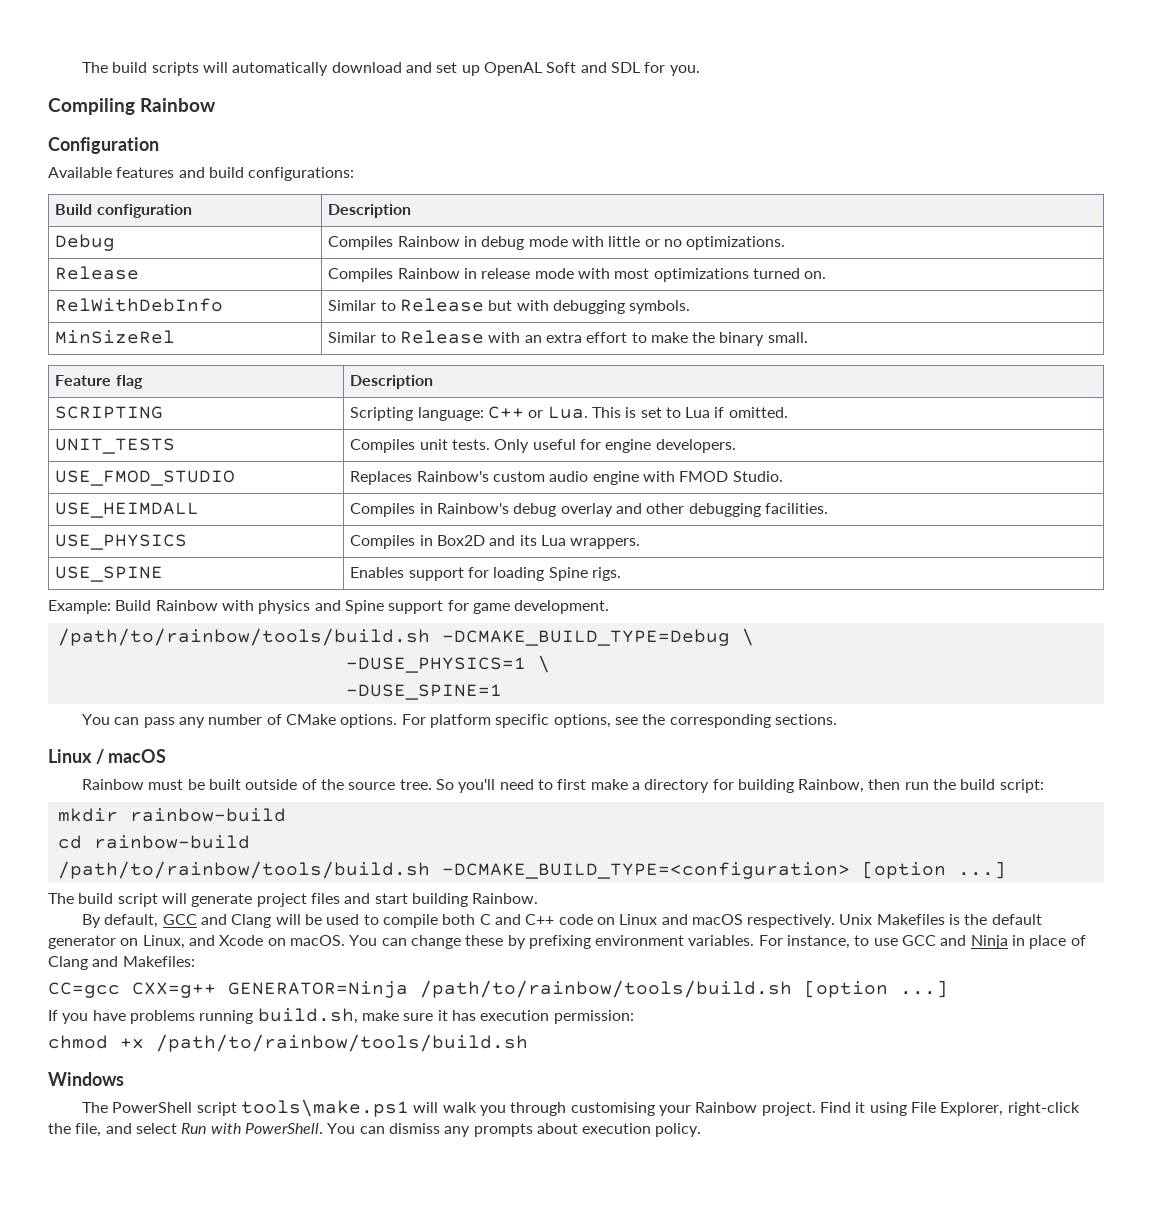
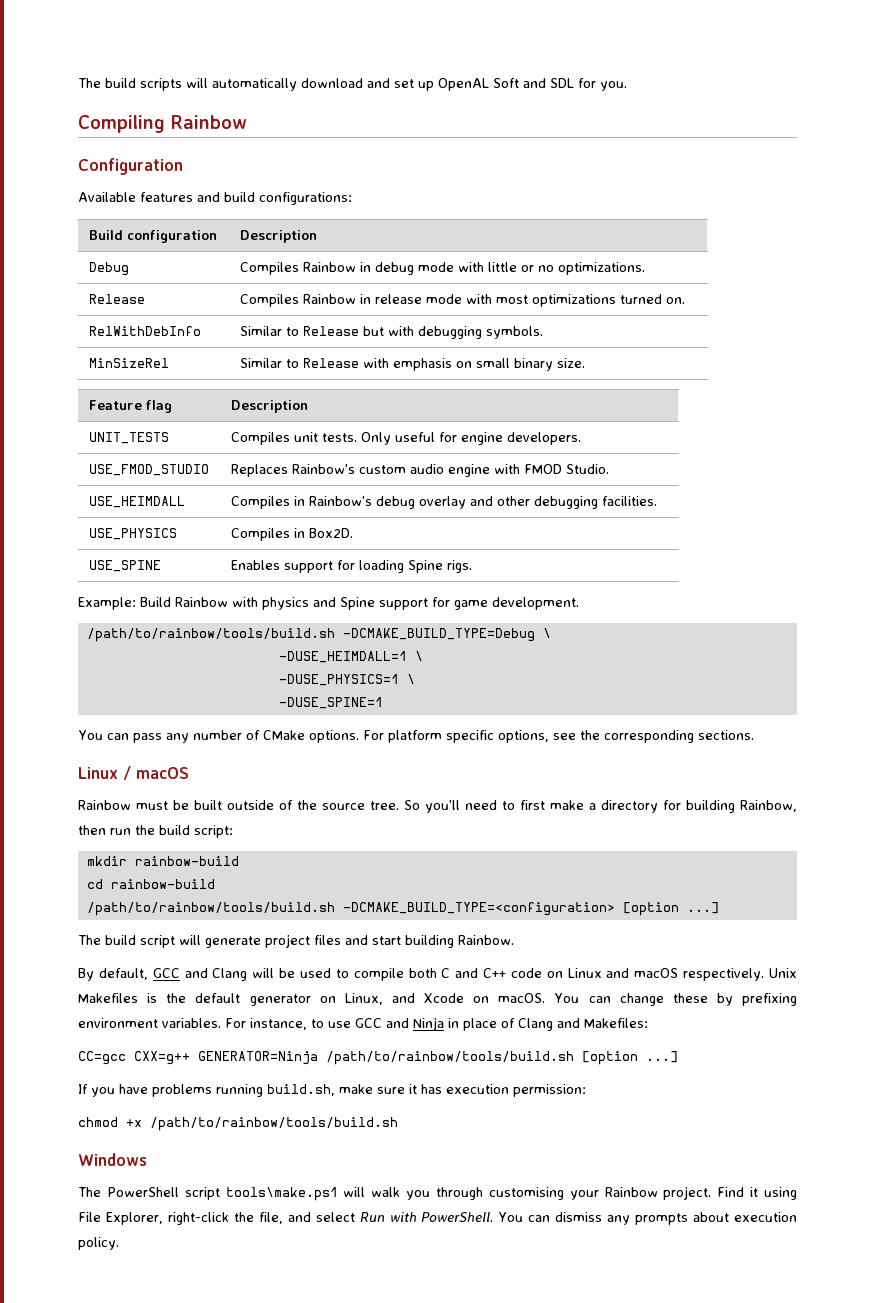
[524,332,808,346] [55,375,143,389] [350,375,434,389] [55,406,164,419] [350,406,788,421] an extra effort to make the binary small. // Feature flag | Description // SCRIPTING | Scripting language: C++ or Lua. This is set to Lua if omitted. -> [392,358,585,371] [88,400,172,413] [230,400,308,413] emphasis on small binary size. // Feature flag | Description
[436,535,641,549] Box2D and its Lua wrappers. -> [308,528,353,538] Box2D.
(754, 637) none -> [278,651,423,663] // -DUSE_HEIMDALL=1 \

